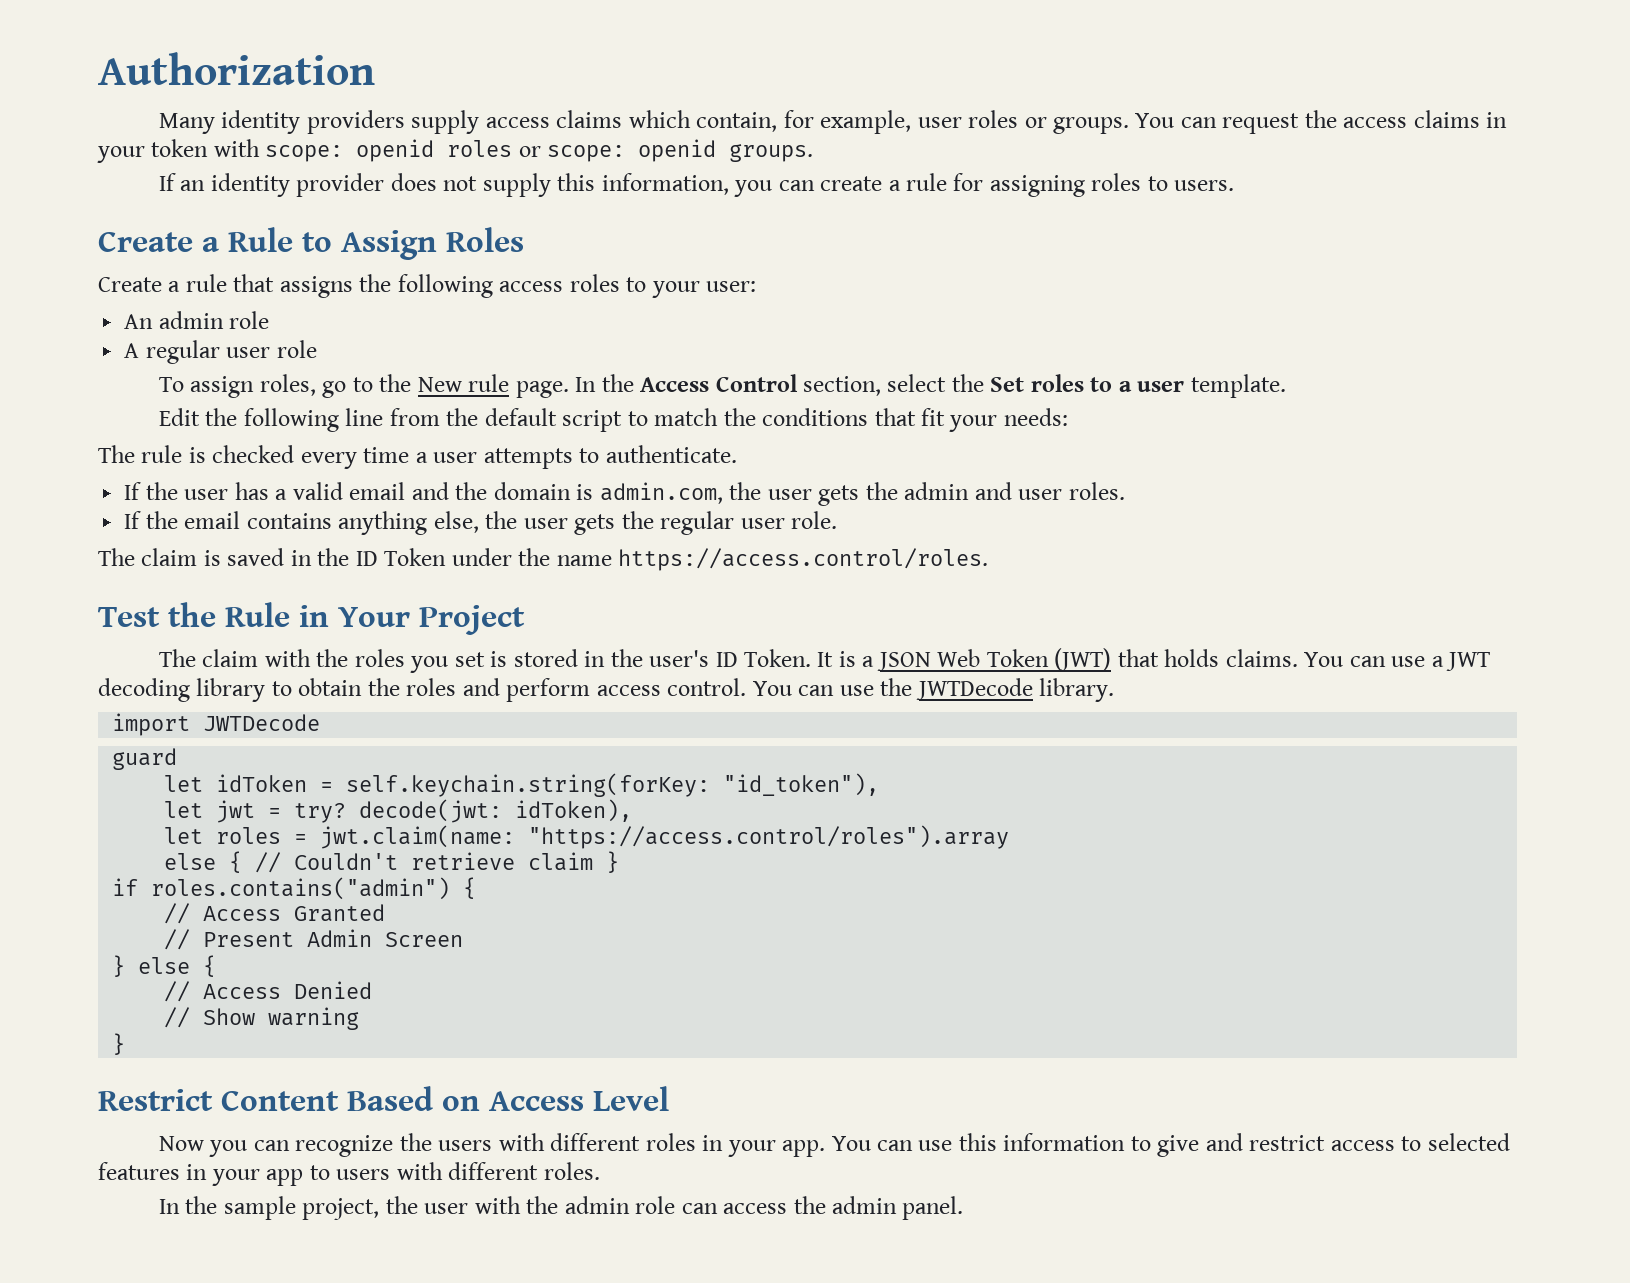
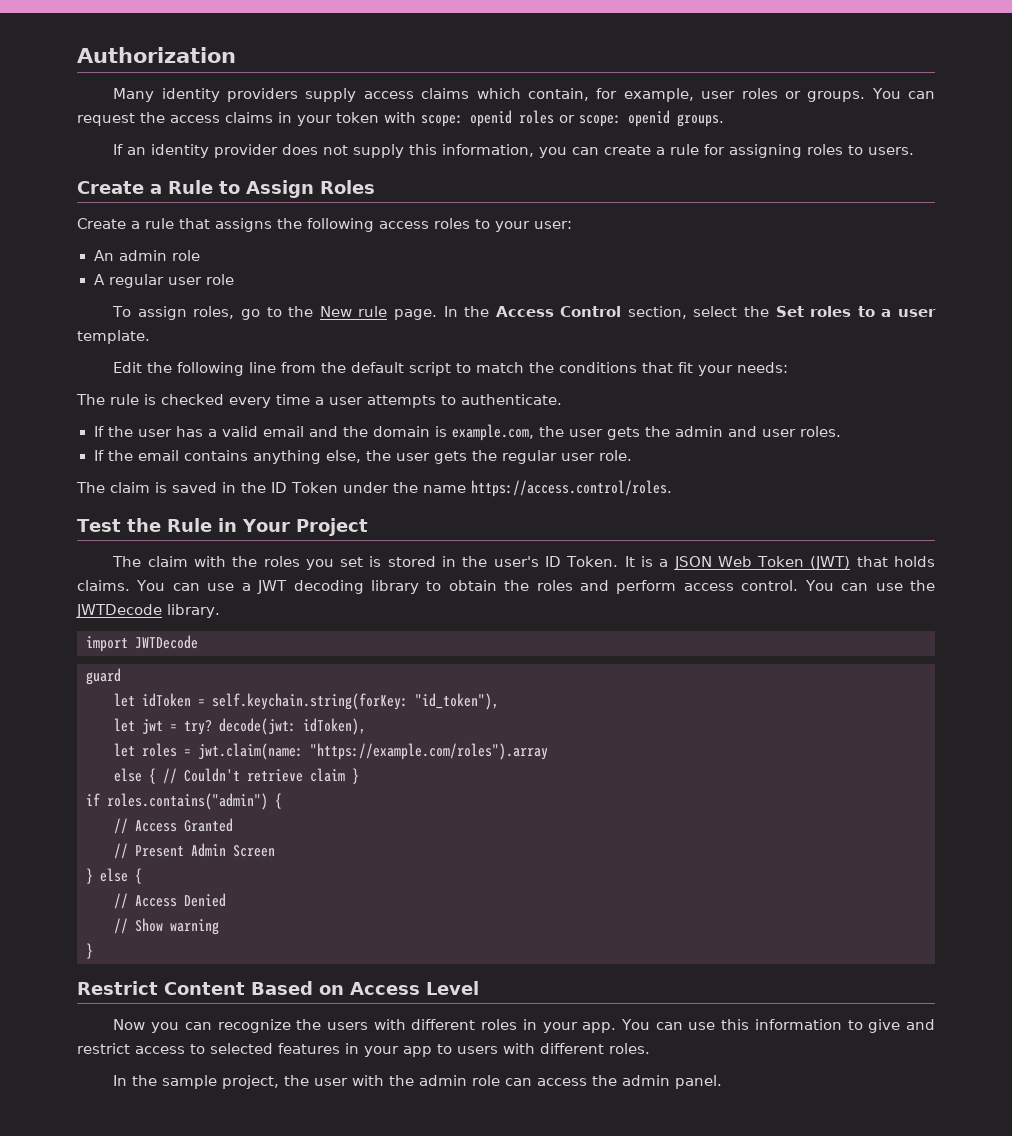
[599,482,723,504] admin.com, -> [451,424,534,441] example.com,
[528,825,1010,849] "https://access.control/roles").array -> [310,743,548,760] "https://example.com/roles").array

